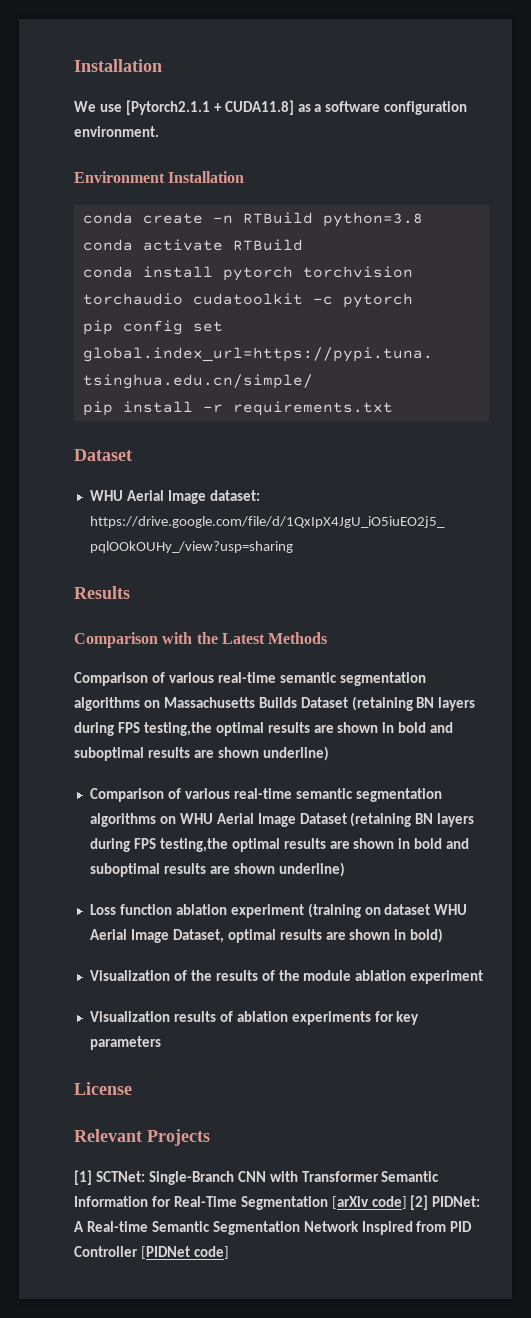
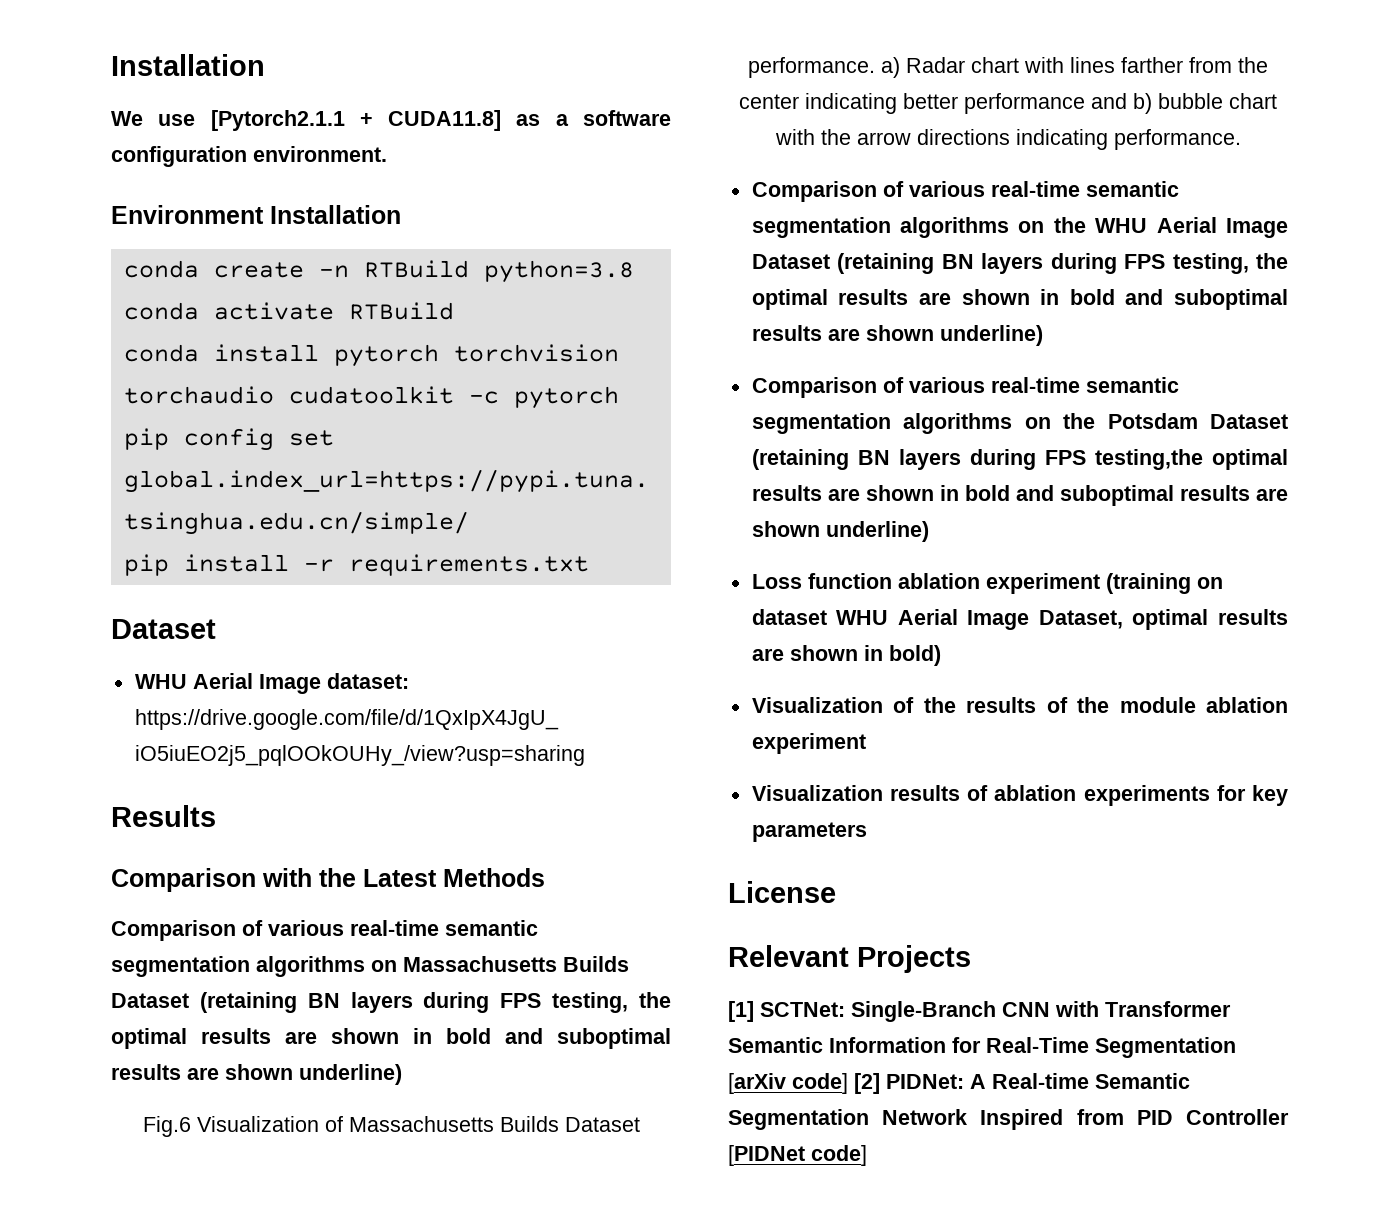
[143,722,212,736] testing,the -> [552,992,671,1013] [111,1028,671,1049] [111,1064,402,1085] [142,1116,640,1137] [748,57,1268,78] [739,93,1277,114] [774,129,1241,150] [751,181,1179,202] [751,217,1288,238] [751,253,1288,274] testing, the optimal results are shown in bold and suboptimal results are shown underline) // Fig.6 Visualization of Massachusetts Builds Dataset performance. a) Radar chart with lines farther from the center indicating better performance and b) bubble chart with the arrow directions indicating performance. // Comparison of various real-time semantic segmentation algorithms on the WHU Aerial Image Dataset (retaining BN layers during FPS testing, the
[179,813,296,827] WHU Aerial Image -> [1063,413,1198,429] the Potsdam

